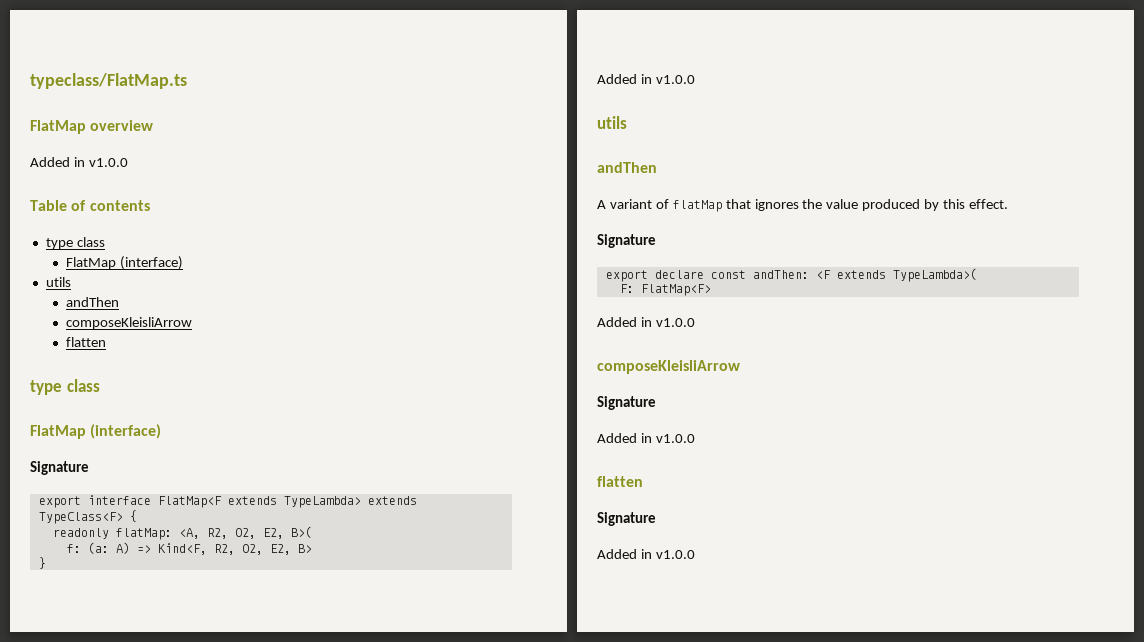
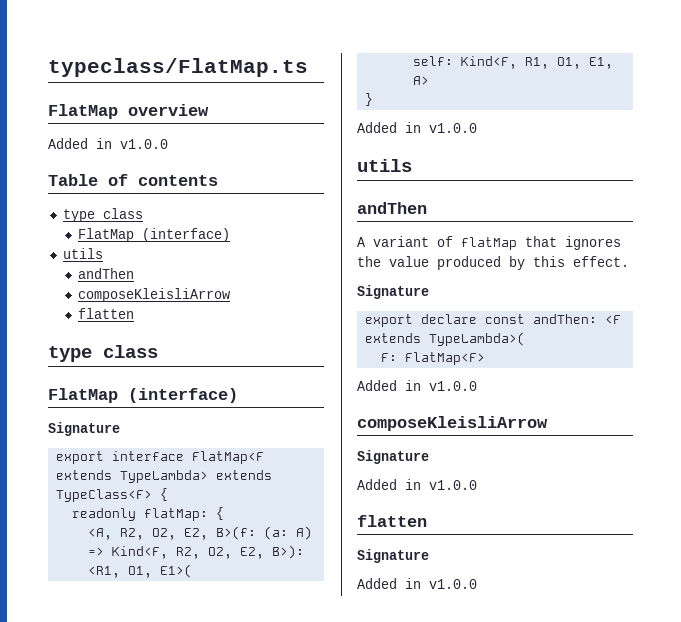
(172, 534) none -> [216,507,225,520] { //
[290,526,312,538] [66,544,81,553] B>( // f: -> [216,526,257,540] B>(f:
[297,544,312,553] B> -> [272,545,305,559] [88,564,193,578] [413,56,614,69] [413,76,430,85] B>): <R1, O1, E1>( // self: Kind<F, R1, O1, E1, A>

